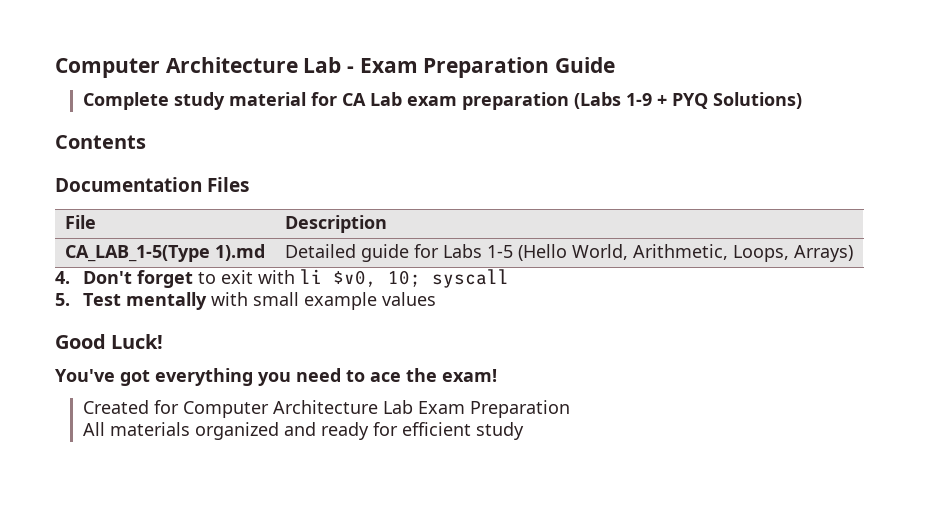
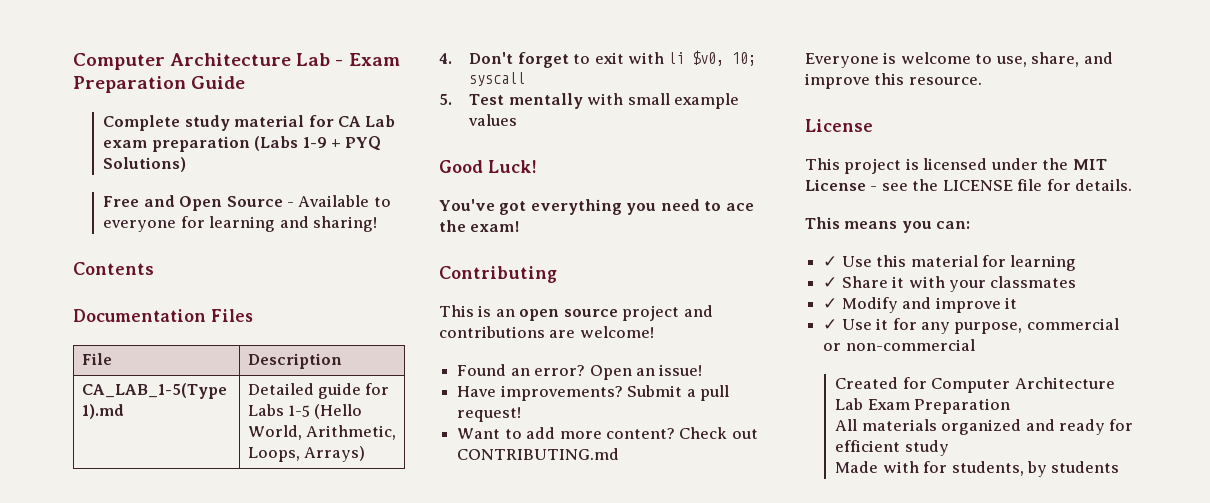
(802, 100) none -> [103,195,391,211] [103,216,377,232] // Free and Open Source - Available to everyone for learning and sharing!
(497, 375) none -> [439,266,557,283] [439,305,713,321] [439,326,654,338] [457,364,703,380] [457,385,729,401] [457,407,522,422] [457,427,758,439] [457,448,620,460] [805,52,1113,68] [805,73,982,89] [805,119,873,132] [805,158,1107,174] [805,179,1133,191] [805,217,971,233] [823,255,1077,271] [823,276,1077,292] [823,297,1017,313] [823,318,1119,334] [823,339,975,351] // Contributing // This is an open source project and contributions are welcome! // Found an error? Open an issue! // Have improvements? Submit a pull request! // Want to add more content? Check out CONTRIBUTING.md // Everyone is welcome to use, share, and improve this resource. // License // This project is licensed under the MIT License - see the LICENSE file for details. // This means you can: // ✓ Use this material for learning // ✓ Share it with your classmates // ✓ Modify and improve it // ✓ Use it for any purpose, commercial or non-commercial
(524, 431) none -> [835,461,1120,477] // Made with for students, by students

